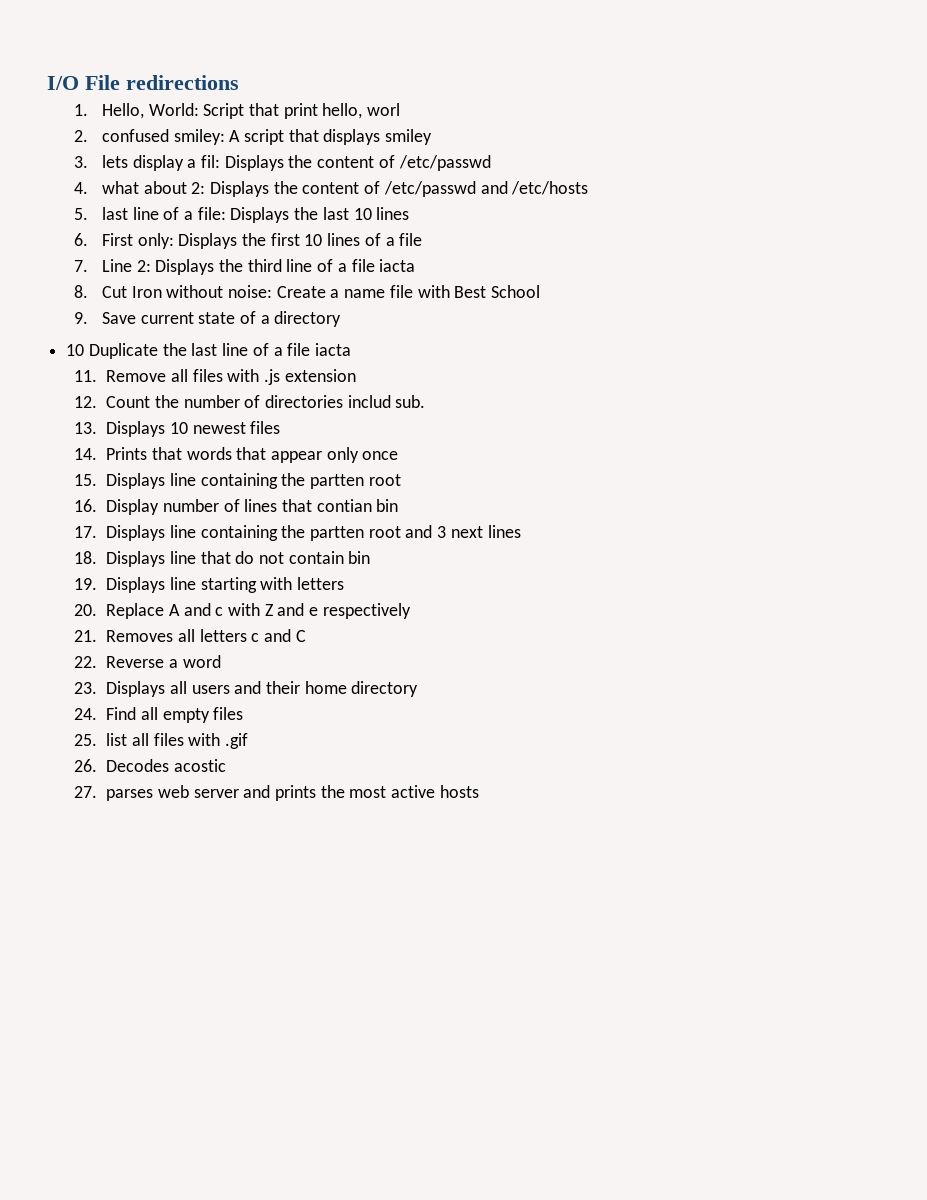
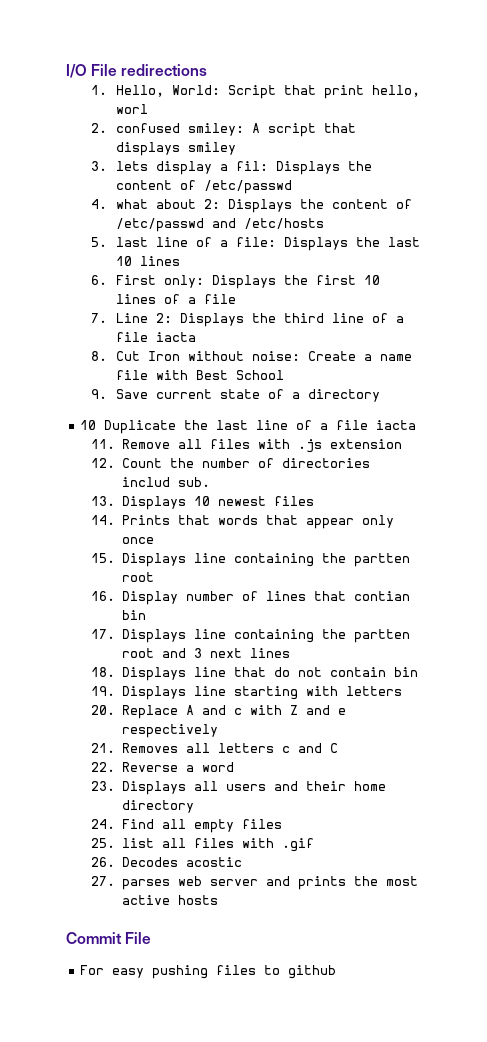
(479, 791) none -> [66,932,152,944] [80,965,337,979] // Commit File // For easy pushing files to github

